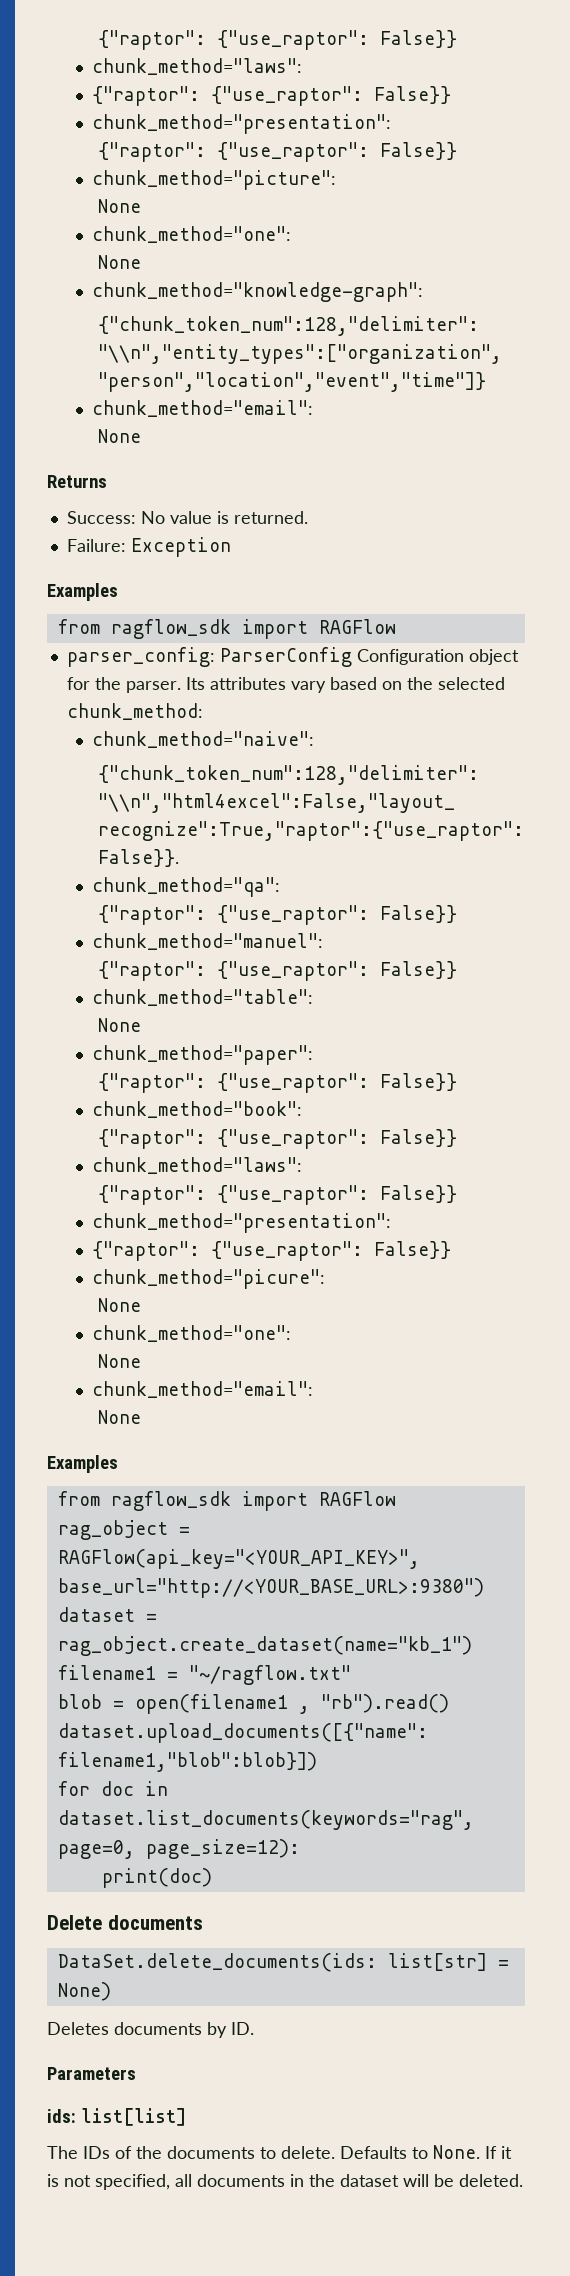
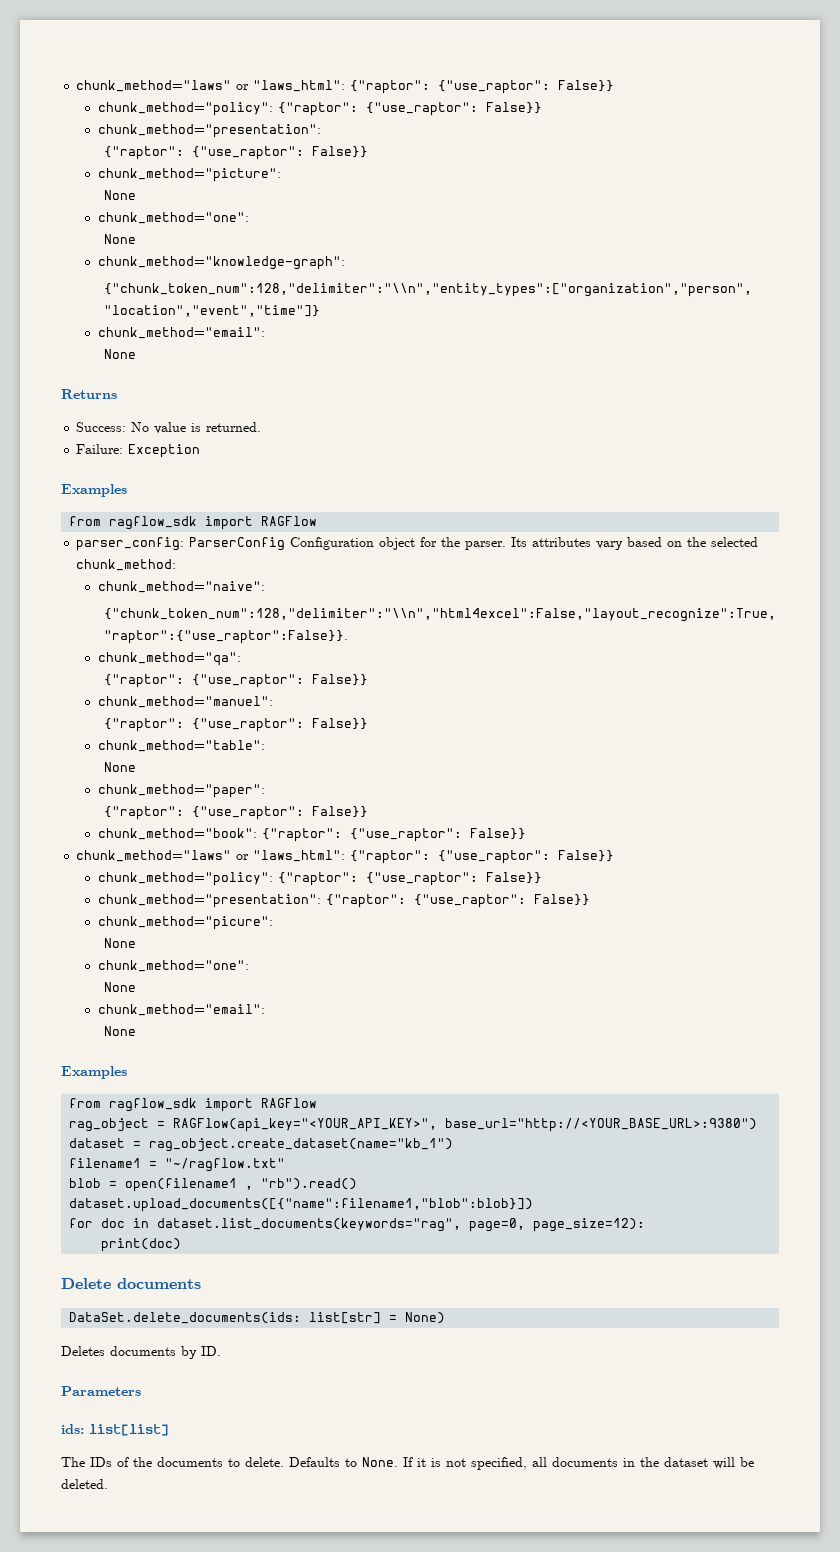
[97,30,457,50] [92,58,303,75] {"raptor": {"use_raptor": False}} // chunk_method="laws": // -> [76,80,615,94] [98,102,274,116] chunk_method="laws" or "laws_html": {"raptor": {"use_raptor": False}} // chunk_method="policy":
[97,1129,457,1149] [92,1157,303,1174] [97,1185,457,1205] [92,1213,392,1233] // {"raptor": {"use_raptor": False}} // chunk_method="laws": // {"raptor": {"use_raptor": False}} // chunk_method="presentation": // -> [262,828,527,842] [76,850,615,864] [98,872,543,886] [98,894,322,908] {"raptor": {"use_raptor": False}} // chunk_method="laws" or "laws_html": {"raptor": {"use_raptor": False}} // chunk_method="policy": {"raptor": {"use_raptor": False}} // chunk_method="presentation":

